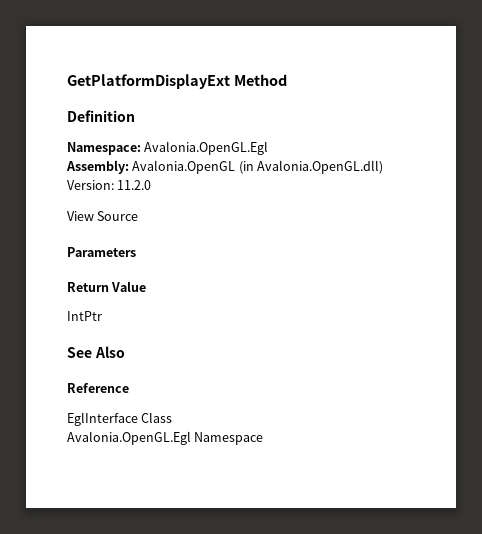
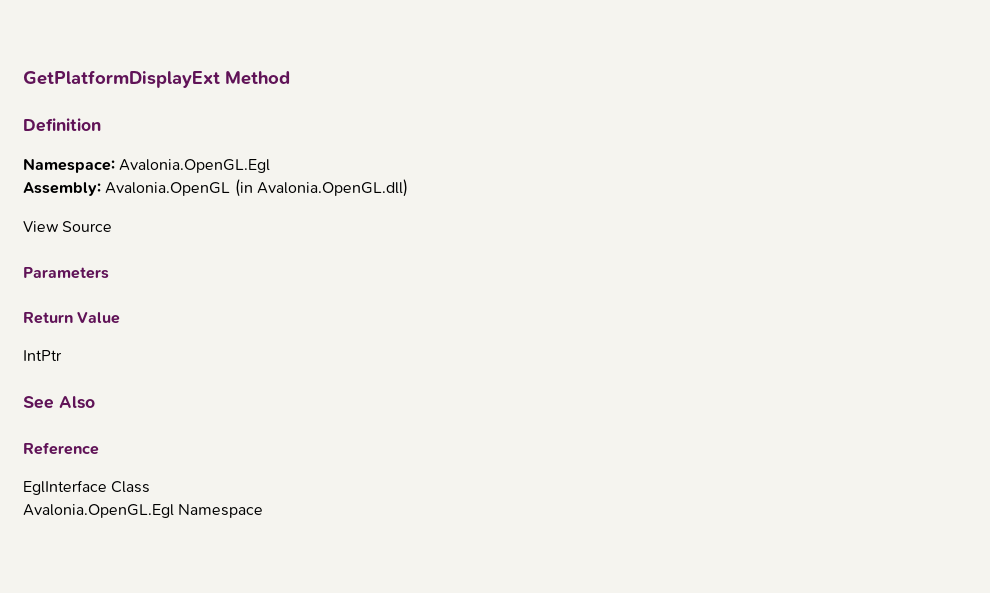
[67,180,152,190] Version: 11.2.0 -> (408, 188) none

